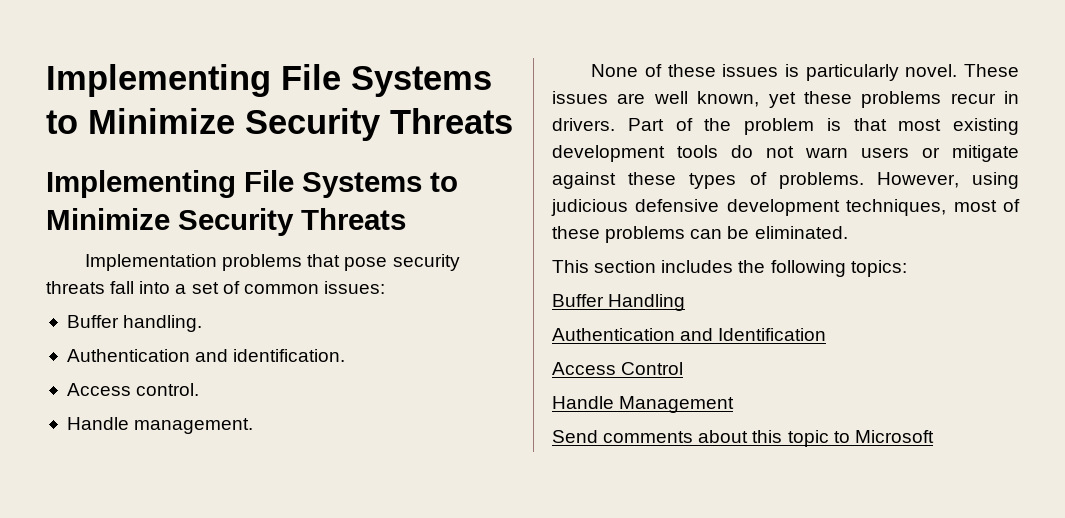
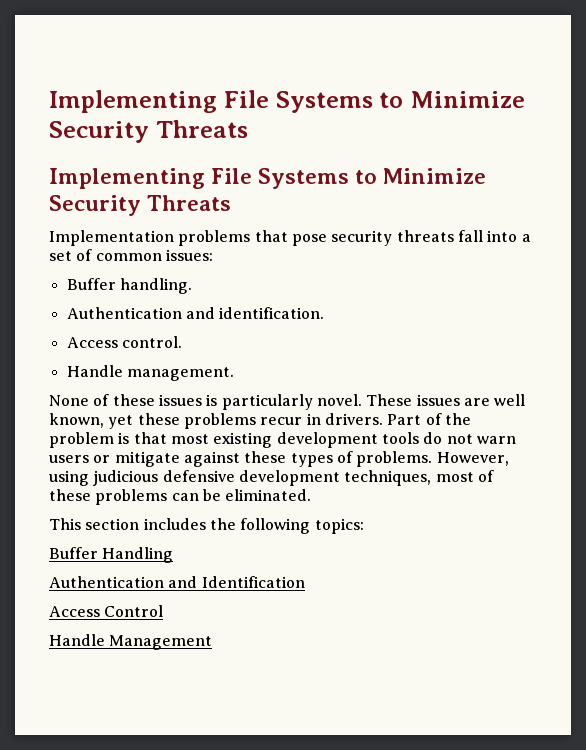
[552,430,934,447] // Send comments about this topic to Microsoft -> (213, 642) none

